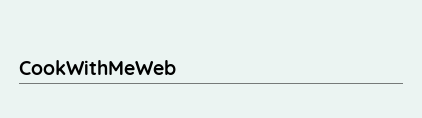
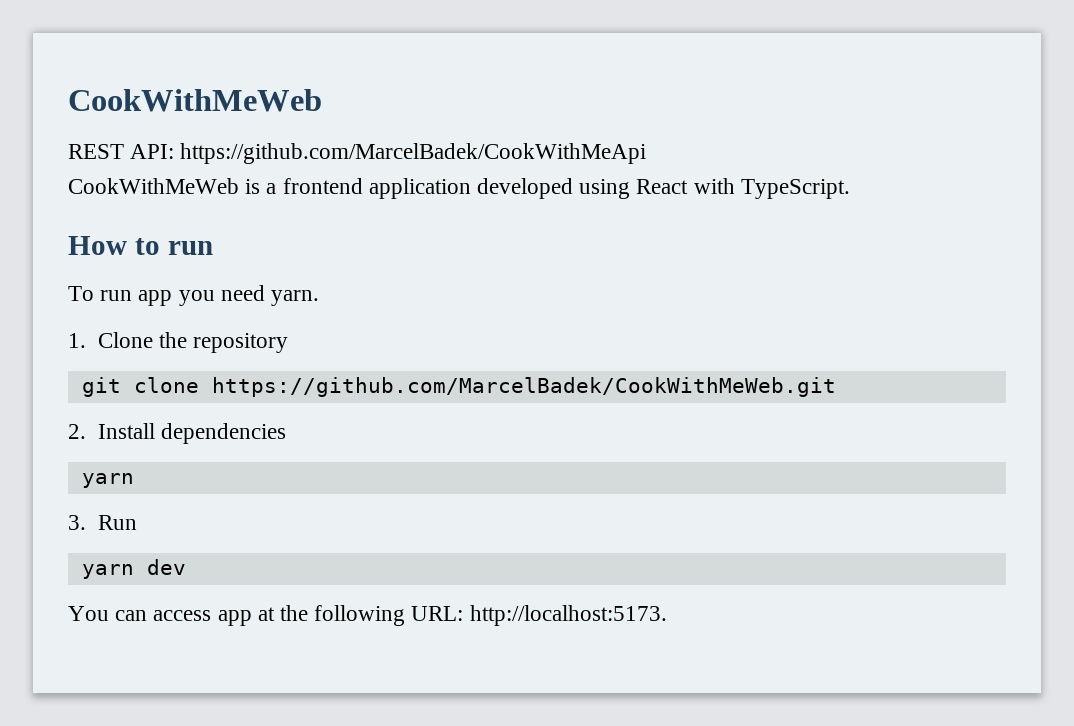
[19,60,176,75] CookWithMeWeb -> [68,89,322,112] [68,143,647,164] [68,178,850,199] [68,236,213,255] [68,285,320,306] [68,332,288,353] [81,377,836,397] [68,423,286,444] [81,473,134,488] [68,515,137,530] [81,559,186,579] [68,605,667,626] CookWithMeWeb // REST API: https://github.com/MarcelBadek/CookWithMeApi // CookWithMeWeb is a frontend application developed using React with TypeScript. // How to run // To run app you need yarn. // 1. Clone the repository // git clone https://github.com/MarcelBadek/CookWithMeWeb.git // 2. Install dependencies // yarn // 3. Run // yarn dev // You can access app at the following URL: http://localhost:5173.

